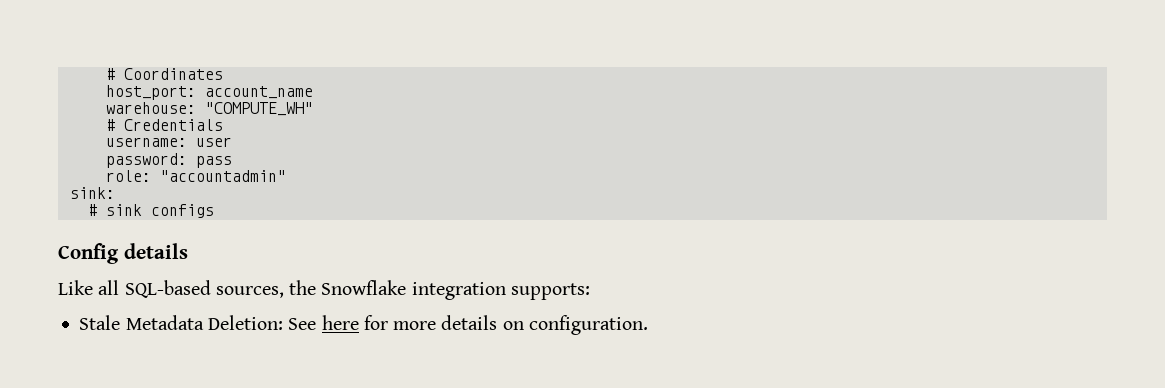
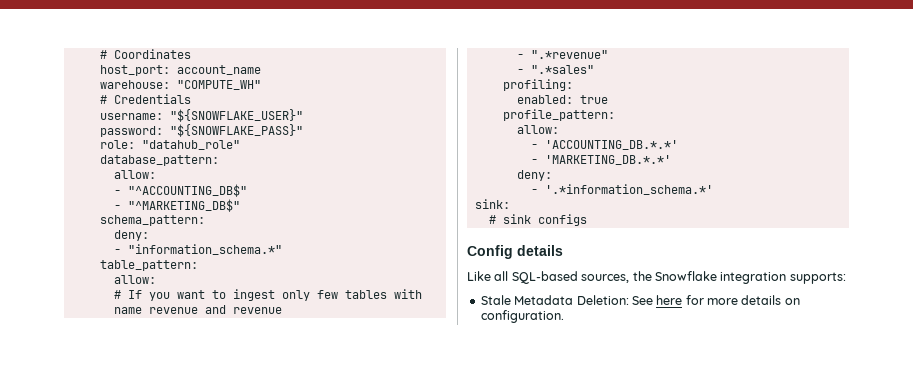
[195,137,232,147] user -> [169,109,303,122] "${SNOWFLAKE_USER}"
[195,156,232,168] pass -> [169,124,303,137] "${SNOWFLAKE_PASS}"
[159,170,286,182] "accountadmin" -> [141,140,240,150] [99,155,219,166] [113,170,156,179] [113,184,247,197] [113,199,240,212] [99,215,205,226] [113,230,149,241] [113,244,282,255] [99,260,198,271] [113,275,156,284] [113,289,422,301] [113,305,282,314] [516,50,608,59] [516,65,594,74] [502,79,573,91] [516,95,608,104] [502,109,615,121] [516,125,559,134] [530,140,678,150] [530,155,671,165] [516,170,552,181] [530,184,713,195] "datahub_role" // database_pattern: // allow: // - "^ACCOUNTING_DB$" // - "^MARKETING_DB$" // schema_pattern: // deny: // - "information_schema.*" // table_pattern: // allow: // # If you want to ingest only few tables with name revenue and revenue // - ".*revenue" // - ".*sales" // profiling: // enabled: true // profile_pattern: // allow: // - 'ACCOUNTING_DB.*.*' // - 'MARKETING_DB.*.*' // deny: // - '.*information_schema.*'

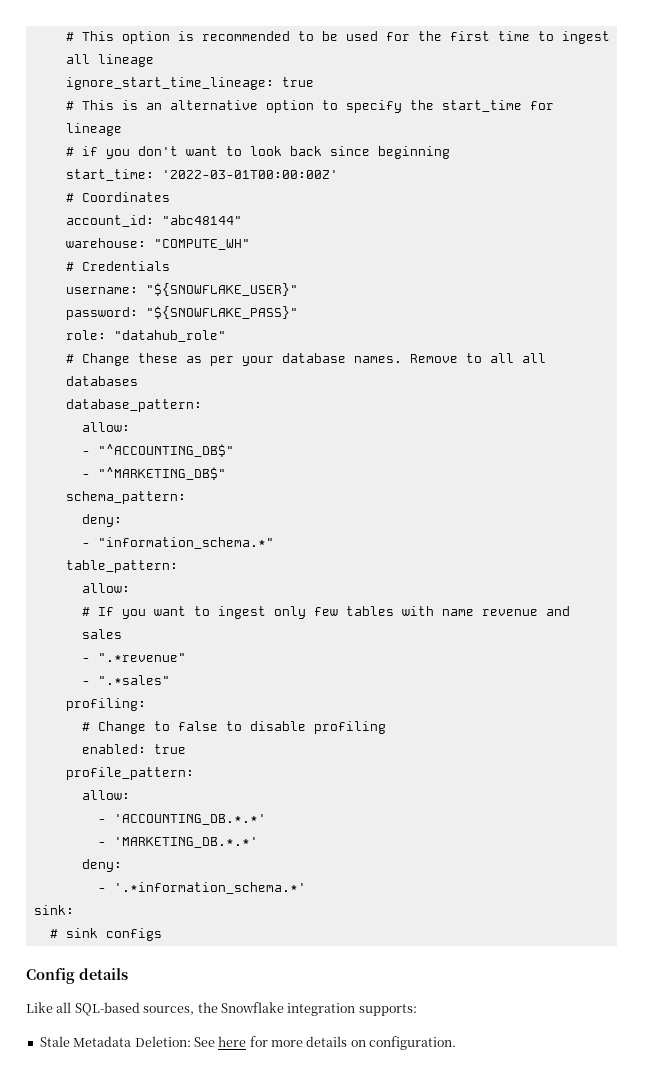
[99,50,107,59] # -> [65,31,610,44] [65,54,154,67] [65,77,314,90] [65,100,554,113] [65,123,122,136] [65,146,450,159] [65,169,338,181] [65,193,74,202] # This option is recommended to be used for the first time to ingest all lineage // ignore_start_time_lineage: true // # This is an alternative option to specify the start_time for lineage // # if you don't want to look back since beginning // start_time: '2022-03-01T00:00:00Z' // #
[99,65,261,76] host_port: account_name -> [65,215,242,227] account_id: "abc48144"
(240, 145) none -> [65,353,546,366] [65,376,138,386] // # Change these as per your database names. Remove to all all databases
[232,307,282,314] revenue -> [81,629,122,639] sales
(573, 85) none -> [81,721,386,734] // # Change to false to disable profiling

